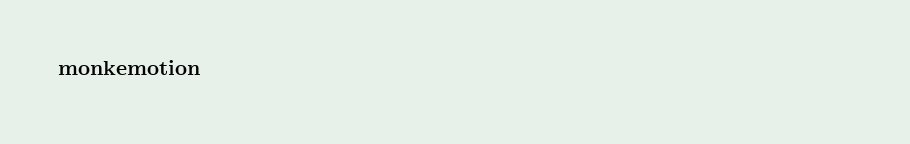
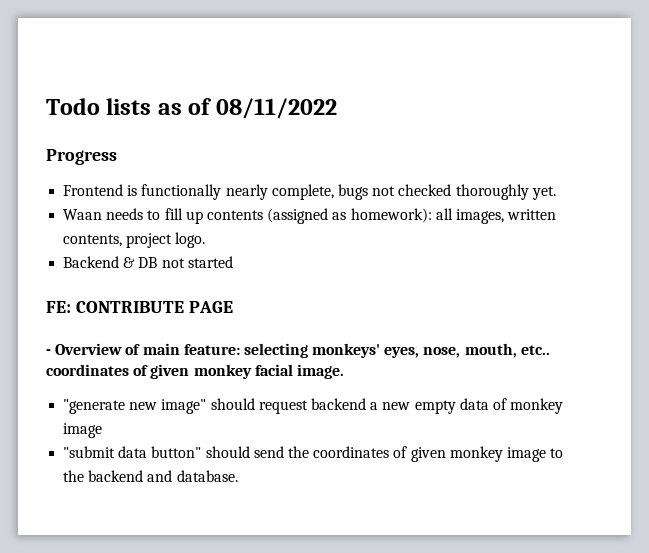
[58,60,200,75] monkemotion -> [46,98,337,119] [46,149,117,165] [63,184,556,200] [63,208,557,224] [63,232,206,248] [63,256,233,268] [46,301,233,313] [46,343,550,358] [46,364,344,379] [63,398,564,414] [63,423,103,438] [63,446,564,462] [63,470,238,482] Todo lists as of 08/11/2022 // Progress // Frontend is functionally nearly complete, bugs not checked thoroughly yet. // Waan needs to fill up contents (assigned as homework): all images, written contents, project logo. // Backend & DB not started // FE: CONTRIBUTE PAGE // - Overview of main feature: selecting monkeys' eyes, nose, mouth, etc.. coordinates of given monkey facial image. // "generate new image" should request backend a new empty data of monkey image // "submit data button" should send the coordinates of given monkey image to the backend and database.

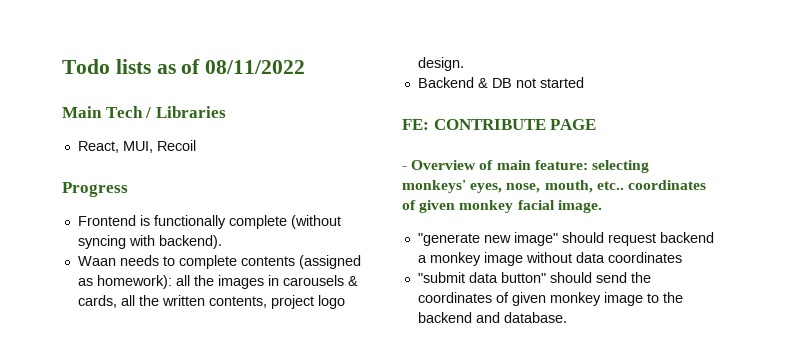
[46,149,117,165] [63,184,556,200] Progress // Frontend is functionally nearly complete, bugs not checked thoroughly yet. -> [62,106,226,118] [77,140,196,153] [62,182,128,197] [77,215,341,229] [77,235,222,249] Main Tech / Libraries // React, MUI, Recoil // Progress // Frontend is functionally complete (without syncing with backend).
[164,208,203,224] fill up -> [178,255,237,269] complete
[455,209,504,224] images, -> [193,275,358,289] [77,295,159,308] the images in carousels & cards, all the
[175,232,206,248] logo. -> [317,295,345,309] [417,57,464,71] logo design.
[382,398,564,414] [63,423,103,438] new empty data of monkey image -> [429,252,682,266] monkey image without data coordinates

